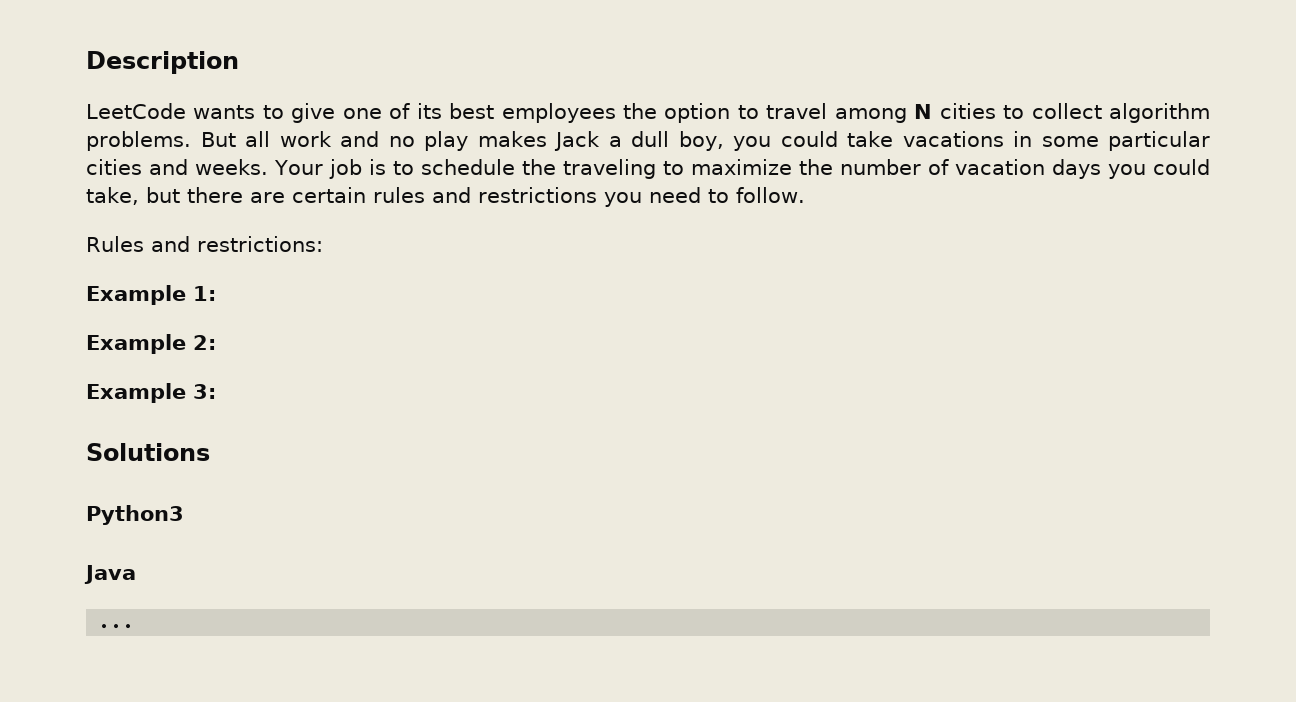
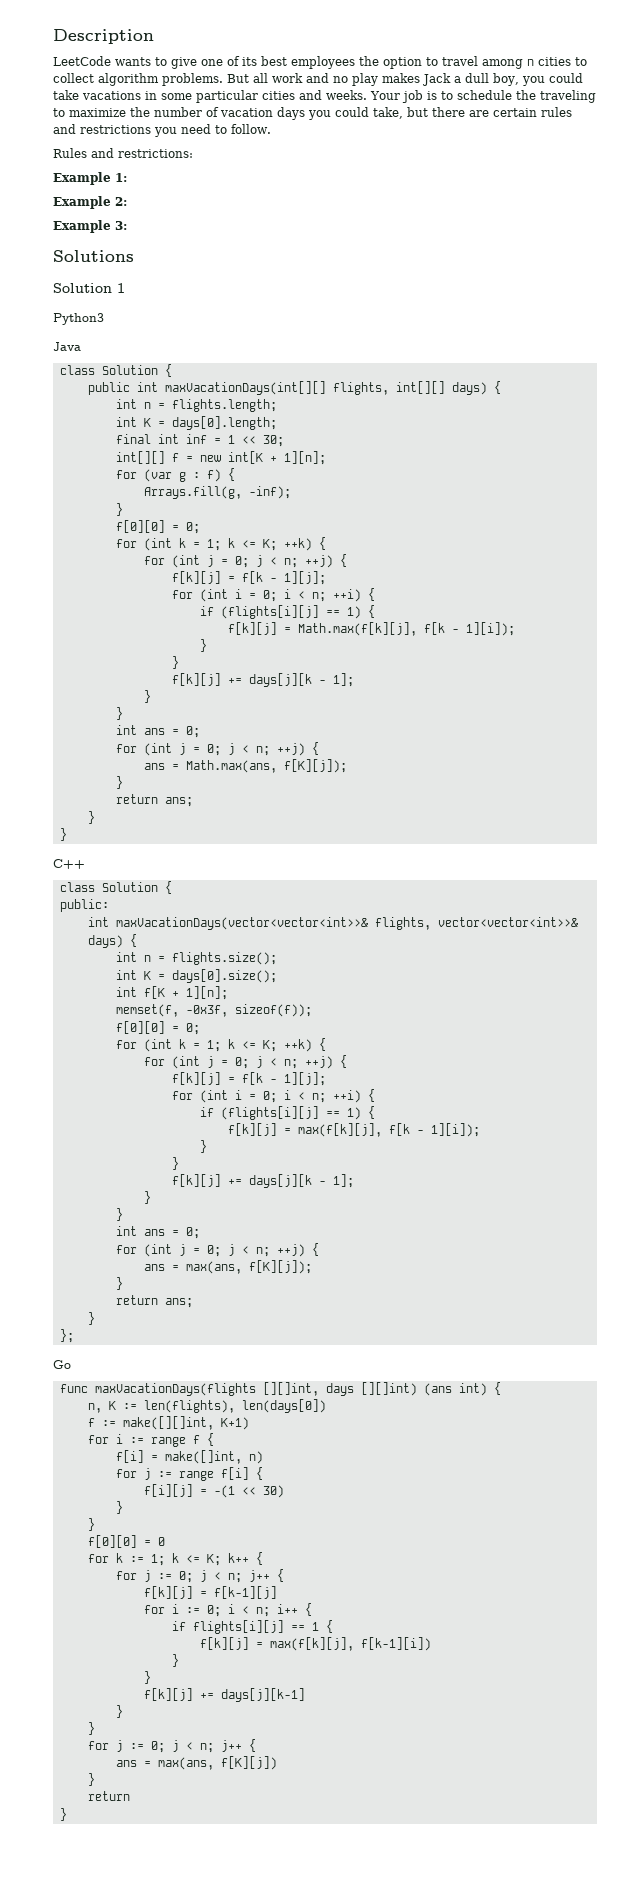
[914,104,933,119] N -> [527,59,534,66] n
(210, 452) none -> [53,283,125,293] // Solution 1
[98,624,135,629] ... -> [59,364,172,377] [87,381,501,395] [115,399,277,412] [115,416,277,430] [115,434,284,447] [115,451,326,465] [115,468,235,482] [143,486,291,499] [115,503,123,516] [115,520,200,534] [115,537,326,551] [143,554,347,568] [171,571,326,585] [171,588,375,602] [199,605,375,619] [227,622,515,636] [199,639,207,652] [171,656,179,669] [171,673,354,687] [143,690,151,703] [115,707,123,720] [115,725,200,738] [115,742,319,756] [143,759,347,773] [115,776,123,789] [115,794,193,807] [87,811,95,824] [59,828,67,841] [53,859,85,869] [59,881,172,894] [59,899,109,912] [87,917,578,930] [87,934,137,948] [115,952,277,965] [115,969,277,983] [115,986,228,1000] [115,1004,312,1017] [115,1021,200,1035] [115,1038,326,1052] [143,1055,347,1069] [171,1072,326,1086] [171,1089,375,1103] [199,1106,375,1120] [227,1123,480,1137] [199,1140,207,1153] [171,1157,179,1170] [171,1174,354,1188] [143,1191,151,1204] [115,1208,123,1221] [115,1226,200,1239] [115,1243,319,1257] [143,1260,312,1274] [115,1277,123,1290] [115,1295,193,1308] [87,1312,95,1325] [59,1329,74,1343] [53,1360,71,1369] [59,1382,501,1396] [87,1399,326,1413] [87,1416,249,1430] [87,1433,214,1447] [115,1450,263,1464] [115,1467,263,1481] [143,1484,284,1498] [115,1501,123,1514] [87,1518,95,1531] [87,1535,165,1548] [87,1552,263,1566] [115,1569,284,1583] [143,1586,277,1599] [143,1603,312,1617] [171,1620,333,1634] [199,1637,431,1651] [171,1654,179,1667] [143,1671,151,1684] [143,1688,305,1702] [115,1705,123,1718] [87,1722,95,1735] [87,1739,256,1753] [115,1756,277,1770] [87,1773,95,1786] [87,1791,130,1801] [59,1808,67,1821] class Solution { // public int maxVacationDays(int[][] flights, int[][] days) { // int n = flights.length; // int K = days[0].length; // final int inf = 1 << 30; // int[][] f = new int[K + 1][n]; // for (var g : f) { // Arrays.fill(g, -inf); // } // f[0][0] = 0; // for (int k = 1; k <= K; ++k) { // for (int j = 0; j < n; ++j) { // f[k][j] = f[k - 1][j]; // for (int i = 0; i < n; ++i) { // if (flights[i][j] == 1) { // f[k][j] = Math.max(f[k][j], f[k - 1][i]); // } // } // f[k][j] += days[j][k - 1]; // } // } // int ans = 0; // for (int j = 0; j < n; ++j) { // ans = Math.max(ans, f[K][j]); // } // return ans; // } // } // C++ // class Solution { // public: // int maxVacationDays(vector<vector<int>>& flights, vector<vector<int>>& days) { // int n = flights.size(); // int K = days[0].size(); // int f[K + 1][n]; // memset(f, -0x3f, sizeof(f)); // f[0][0] = 0; // for (int k = 1; k <= K; ++k) { // for (int j = 0; j < n; ++j) { // f[k][j] = f[k - 1][j]; // for (int i = 0; i < n; ++i) { // if (flights[i][j] == 1) { // f[k][j] = max(f[k][j], f[k - 1][i]); // } // } // f[k][j] += days[j][k - 1]; // } // } // int ans = 0; // for (int j = 0; j < n; ++j) { // ans = max(ans, f[K][j]); // } // return ans; // } // }; // Go // func maxVacationDays(flights [][]int, days [][]int) (ans int) { // n, K := len(flights), len(days[0]) // f := make([][]int, K+1) // for i := range f { // f[i] = make([]int, n) // for j := range f[i] { // f[i][j] = -(1 << 30) // } // } // f[0][0] = 0 // for k := 1; k <= K; k++ { // for j := 0; j < n; j++ { // f[k][j] = f[k-1][j] // for i := 0; i < n; i++ { // if flights[i][j] == 1 { // f[k][j] = max(f[k][j], f[k-1][i]) // } // } // f[k][j] += days[j][k-1] // } // } // for j := 0; j < n; j++ { // ans = max(ans, f[K][j]) // } // return // }

